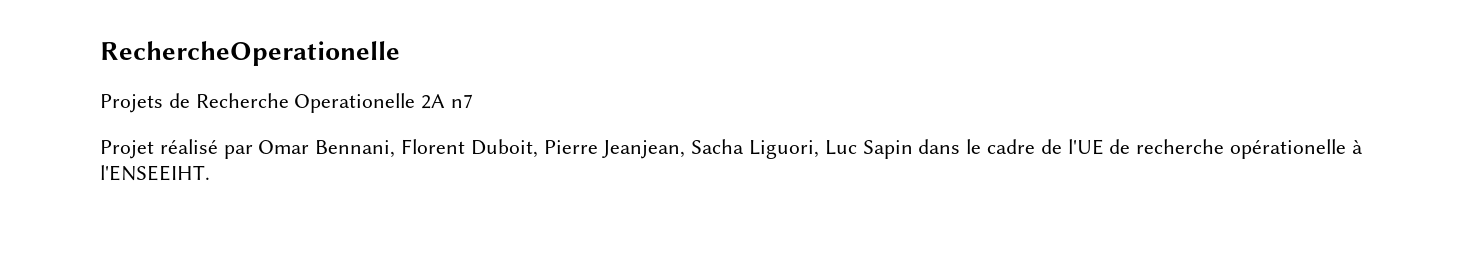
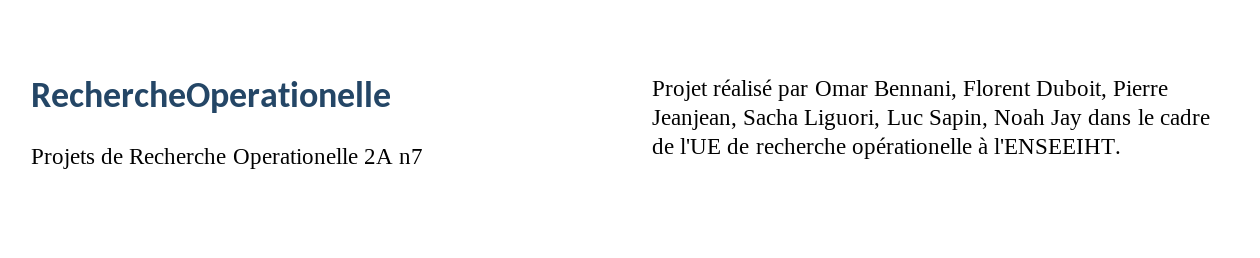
[862,140,913,159] Sapin -> [928,109,1083,130] Sapin, Noah Jay

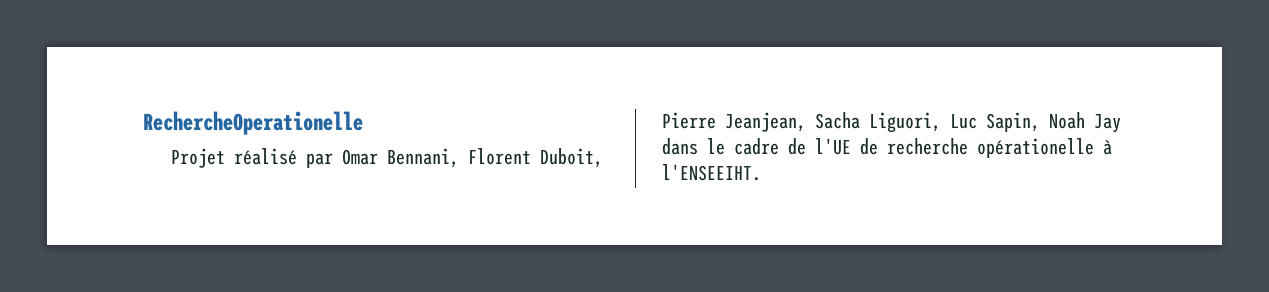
[31,148,424,169] // Projets de Recherche Operationelle 2A n7 -> (363, 123) none

